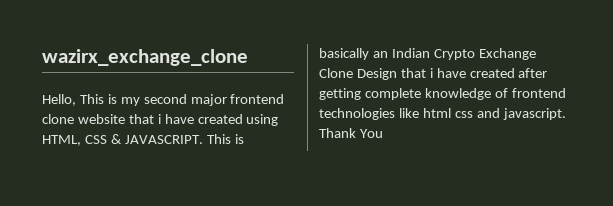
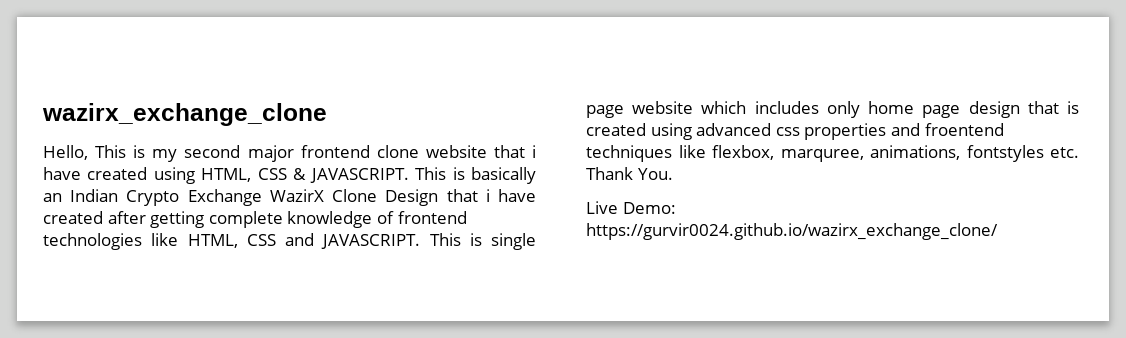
(536, 54) none -> [269,189,324,202] WazirX
[422,108,566,120] [319,128,383,138] html css and javascript. Thank You -> [187,233,536,250] [586,101,1079,118] [586,123,1004,140] [586,145,1079,162] [586,167,673,180] [586,201,676,214] [586,223,998,240] HTML, CSS and JAVASCRIPT. This is single page website which includes only home page design that is created using advanced css properties and froentend techniques like flexbox, marquree, animations, fontstyles etc. Thank You. // Live Demo: https://gurvir0024.github.io/wazirx_exchange_clone/

